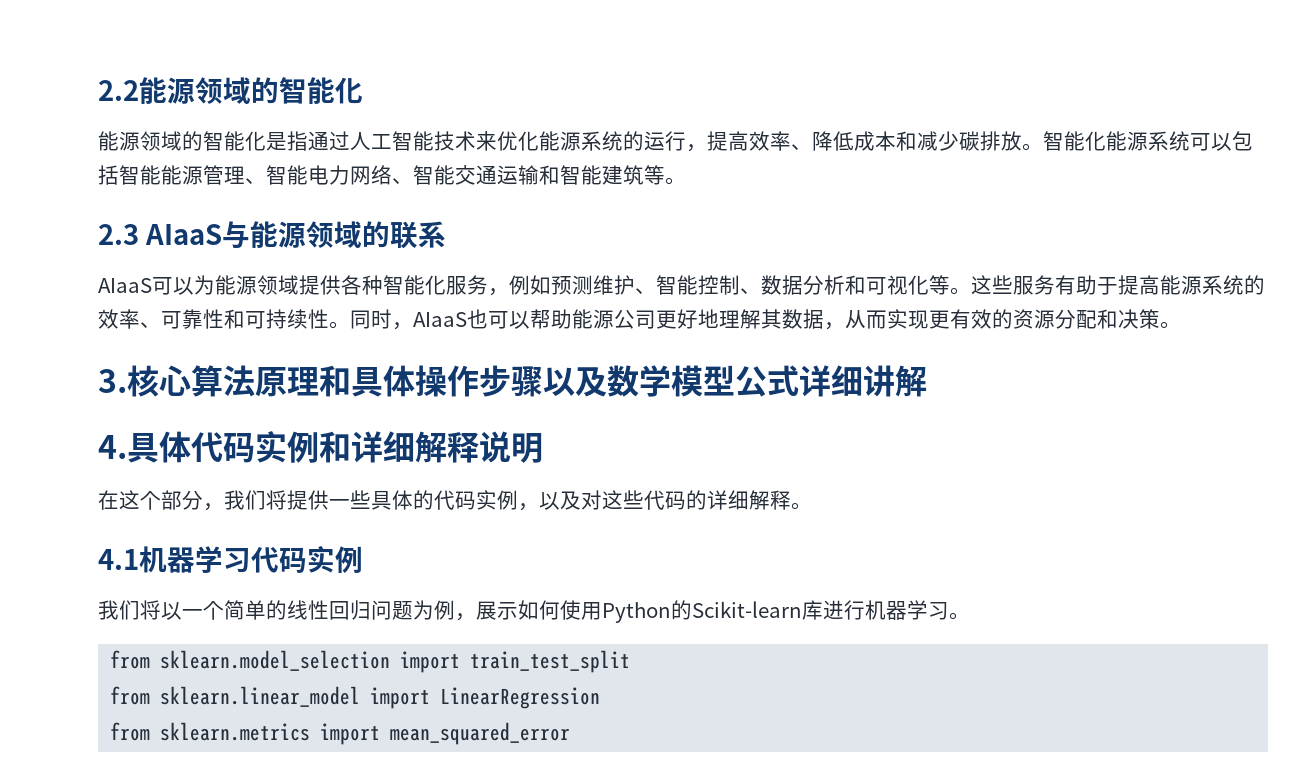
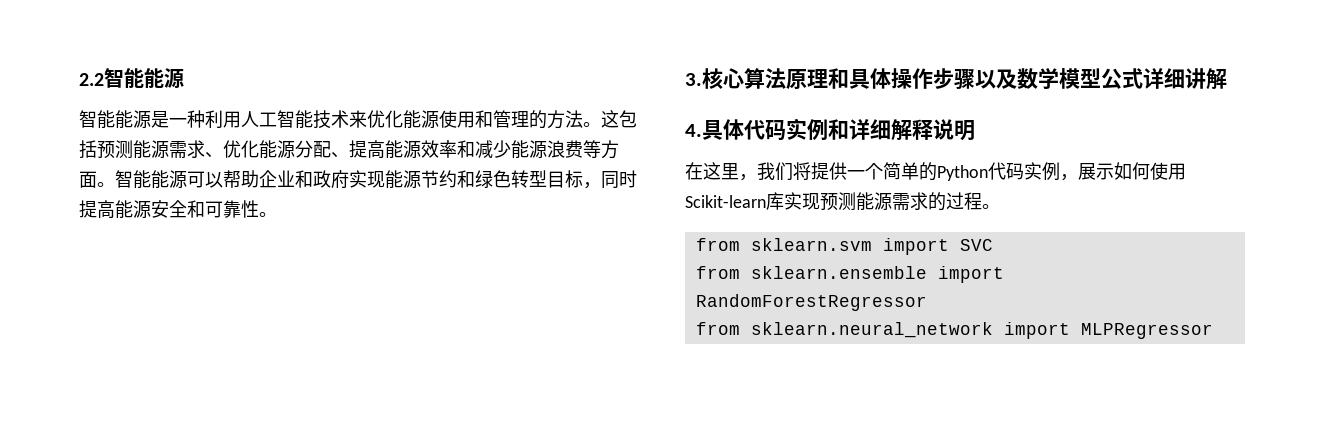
[139,77,363,104] [98,131,350,151] 能源领域的智能化 // 能源领域的智能化是指通过 -> [104,68,184,89] [79,110,241,129] 智能能源 // 智能能源是一种利用
[581,131,1253,152] [98,165,686,185] [98,221,447,249] [98,275,1265,296] [98,309,1160,330] 系统的运行，提高效率、降低成本和减少碳排放。智能化能源系统可以包括智能能源管理、智能电力网络、智能交通运输和智能建筑等。 // 2.3 AIaaS与能源领域的联系 // AIaaS可以为能源领域提供各种智能化服务，例如预测维护、智能控制、数据分析和可视化等。这些服务有助于提高能源系统的效率、可靠性和可持续性。同时，AIaaS也可以帮助能源公司更好地理解其数据，从而实现更有效的资源分配和决策 -> [439,110,637,129] [79,140,619,159] [79,170,637,189] [79,200,259,219] 使用和管理的方法。这包括预测能源需求、优化能源分配、提高能源效率和减少能源浪费等方面。智能能源可以帮助企业和政府实现能源节约和绿色转型目标，同时提高能源安全和可靠性
[140,490,203,510] 个部分 -> [721,163,739,180] 里
[350,490,812,511] [98,546,363,573] [98,600,970,623] [110,650,631,673] [110,686,601,709] [110,722,571,745] 些具体的代码实例，以及对这些代码的详细解释。 // 4.1机器学习代码实例 // 我们将以一个简单的线性回归问题为例，展示如何使用Python的Scikit-learn库进行机器学习。 // from sklearn.model_selection import train_test_split // from sklearn.linear_model import LinearRegression // from sklearn.metrics import mean_squared_error -> [865,162,1186,181] [685,192,1000,211] [695,238,993,255] [695,266,1004,283] [695,294,927,311] [695,322,1213,339] 个简单的Python代码实例，展示如何使用Scikit-learn库实现预测能源需求的过程。 // from sklearn.svm import SVC // from sklearn.ensemble import RandomForestRegressor // from sklearn.neural_network import MLPRegressor

